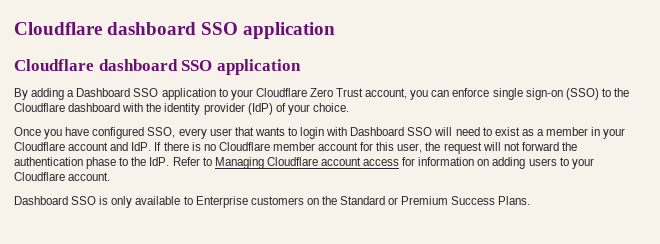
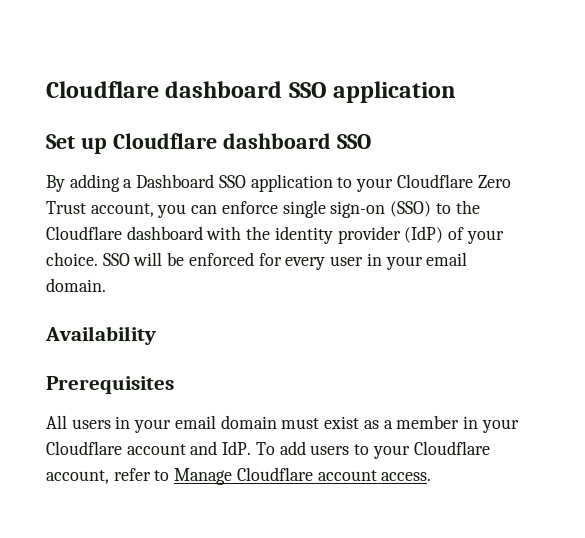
[14,22,336,39] [14,59,301,75] Cloudflare dashboard SSO application // Cloudflare dashboard SSO application -> [46,81,457,103] [46,133,371,154] Cloudflare dashboard SSO application // Set up Cloudflare dashboard SSO
[14,127,492,139] // Once you have configured SSO, every user that wants to login with Dashboard SSO will need to -> [102,252,468,270] [46,278,106,292] [45,326,156,345] [46,376,174,394] [46,415,320,433] SSO will be enforced for every user in your email domain. // Availability // Prerequisites // All users in your email domain must
[154,142,577,154] [14,157,594,169] [14,172,111,181] [14,196,531,208] If there is no Cloudflare member account for this user, the request will not forward the authentication phase to the IdP. Refer to Managing Cloudflare account access for information on adding users to your Cloudflare account. // Dashboard SSO is only available to Enterprise customers on the Standard or Premium Success Plans. -> [255,441,490,459] [46,467,432,485] To add users to your Cloudflare account, refer to Manage Cloudflare account access.

